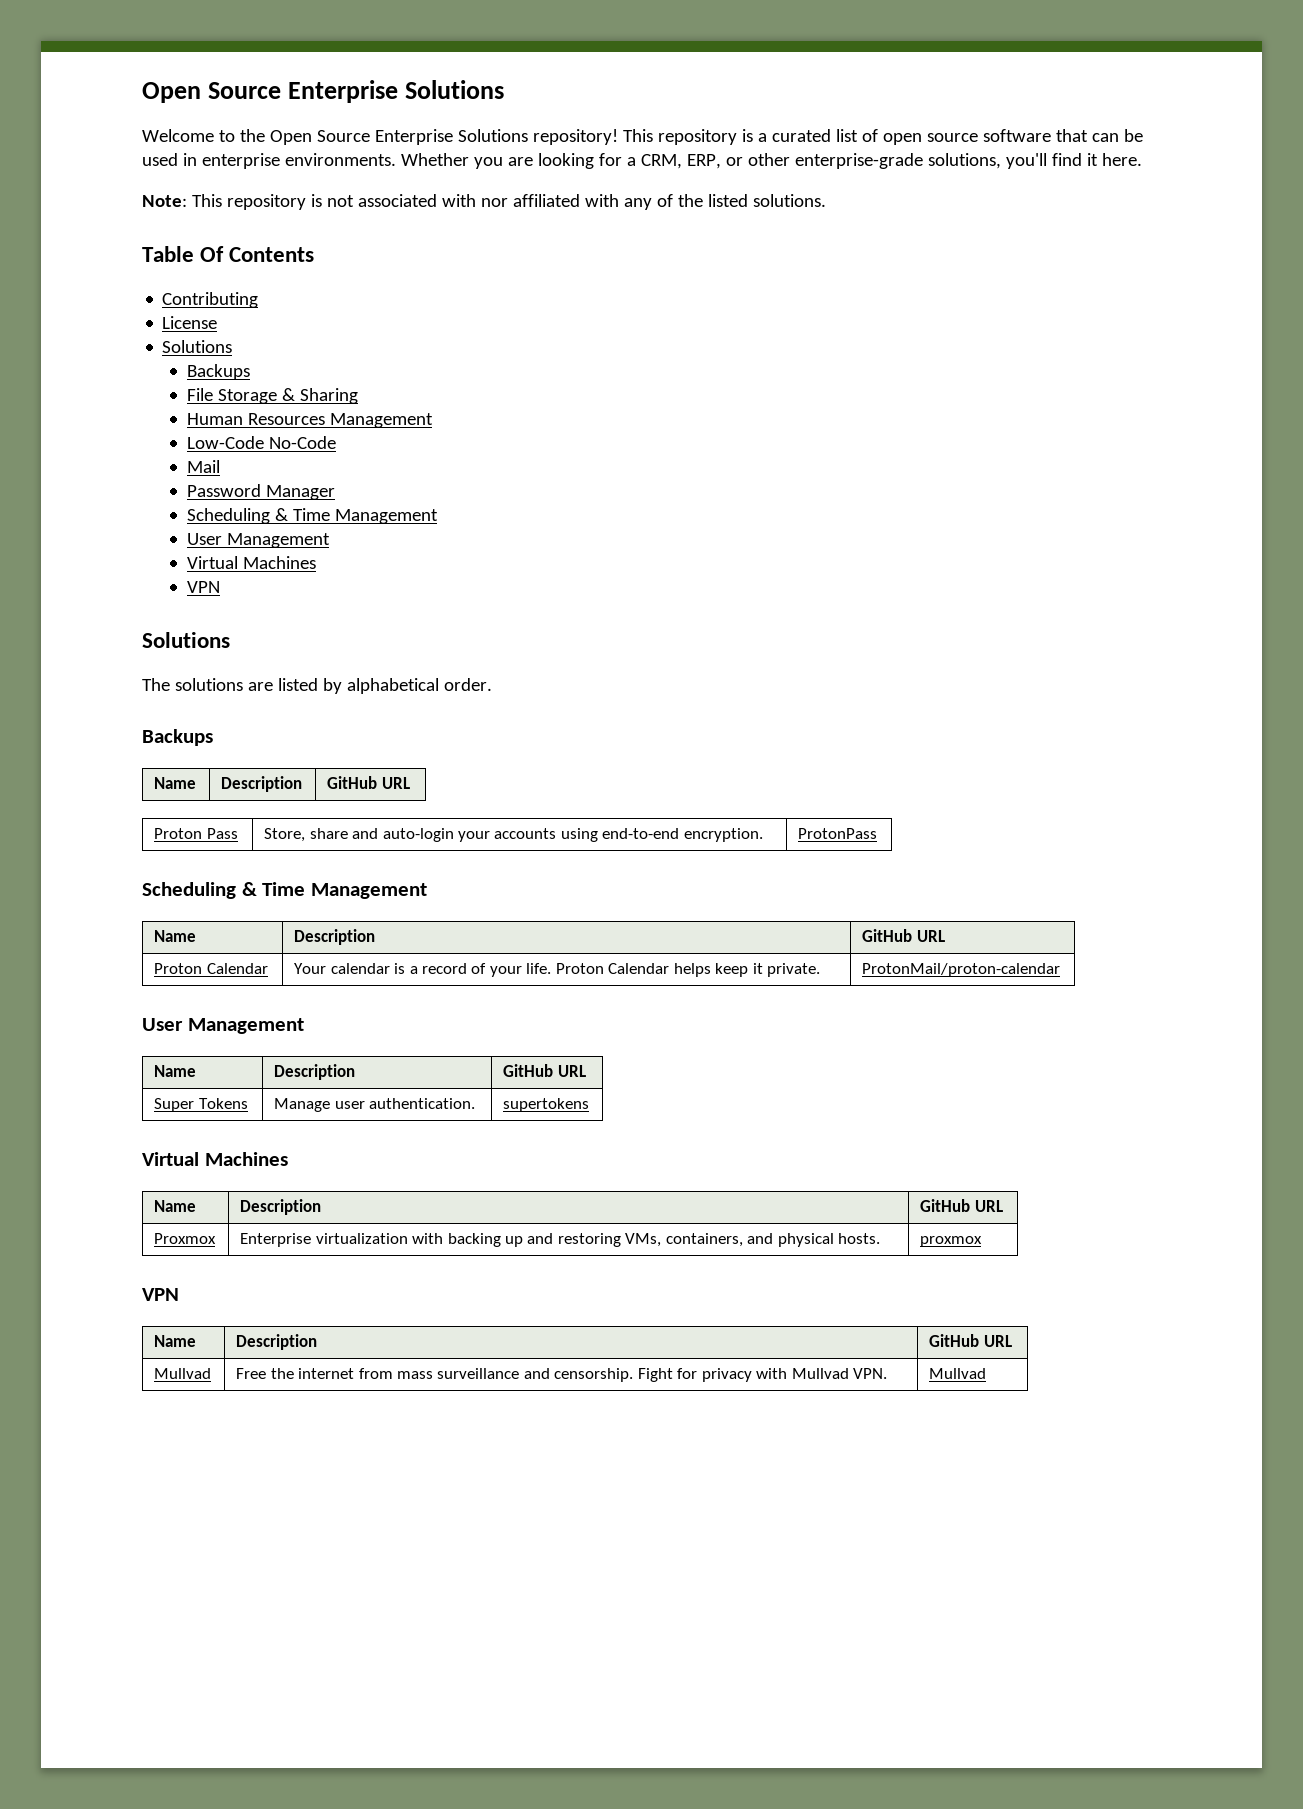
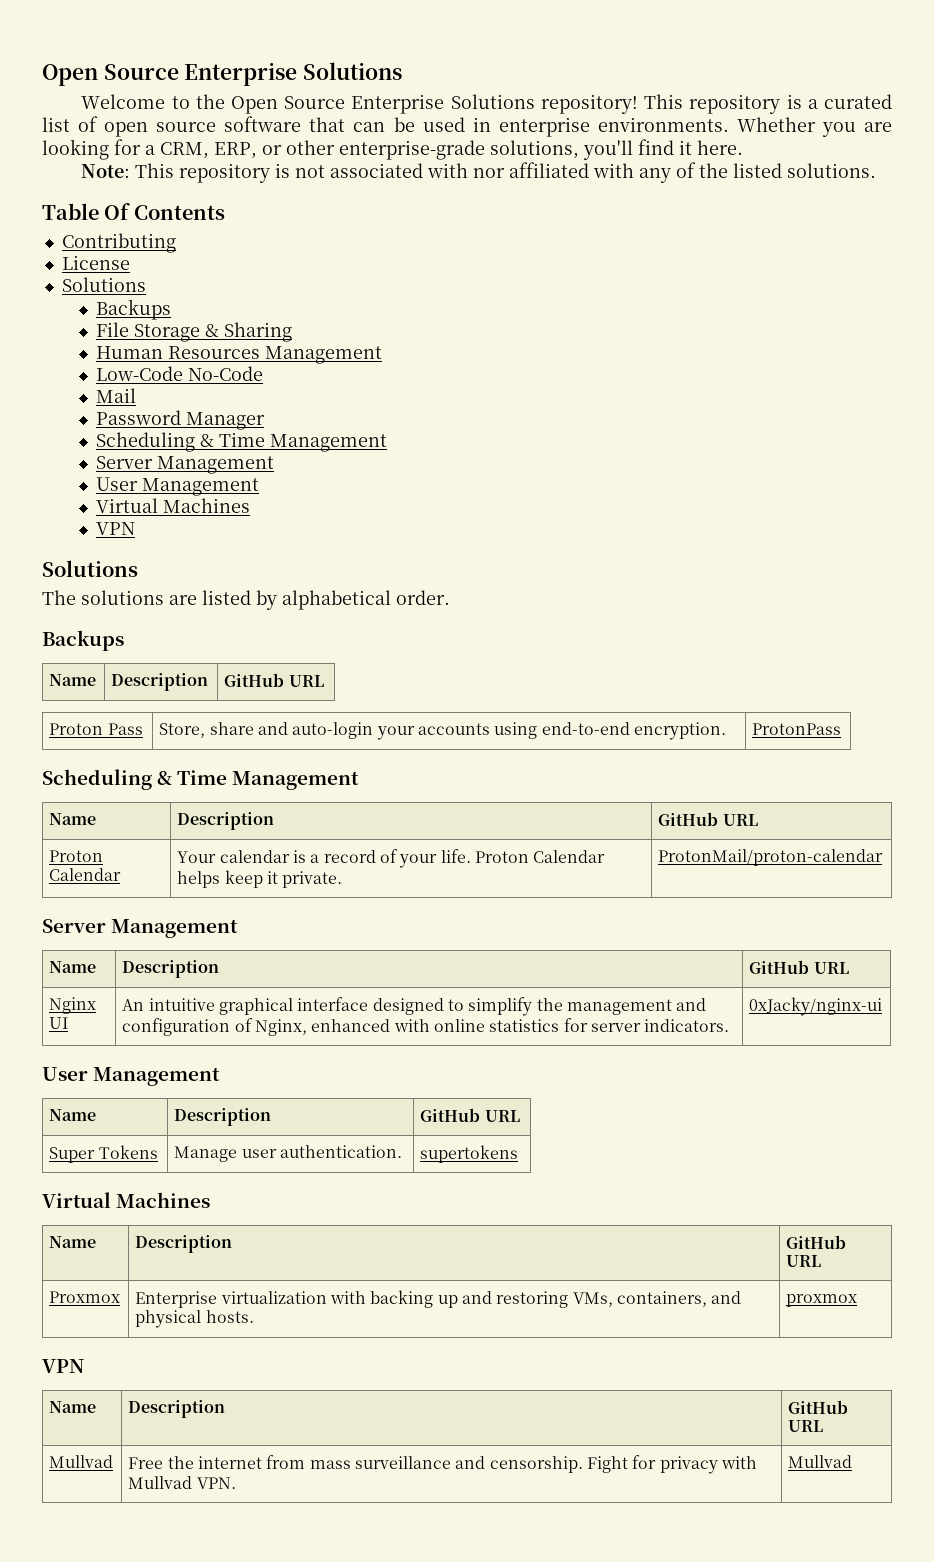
(439, 516) none -> [95,456,274,474] // Server Management
(1061, 970) none -> [42,919,239,938] [49,961,97,973] [122,960,220,978] [749,960,849,974] [49,997,97,1014] [49,1017,69,1029] [122,997,707,1016] [122,1018,730,1036] [749,997,883,1016] // Server Management // Name | Description | GitHub URL // Nginx UI | An intuitive graphical interface designed to simplify the management and configuration of Nginx, enhanced with online statistics for server indicators. | 0xJacky/nginx-ui

